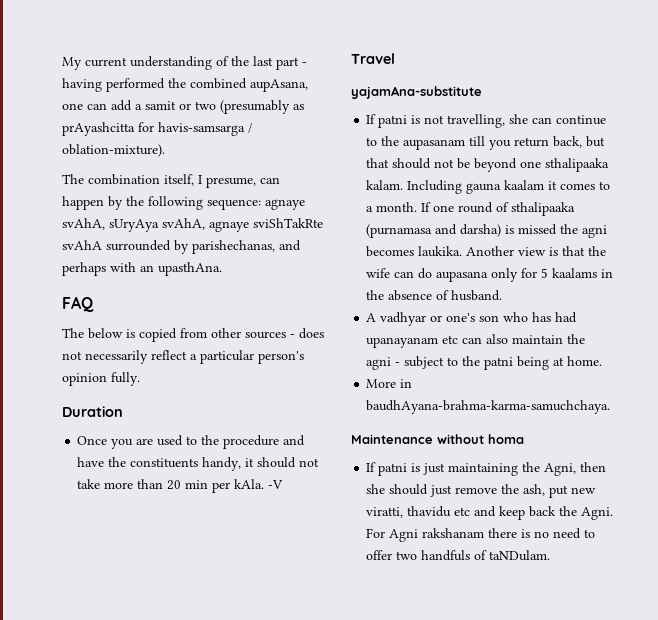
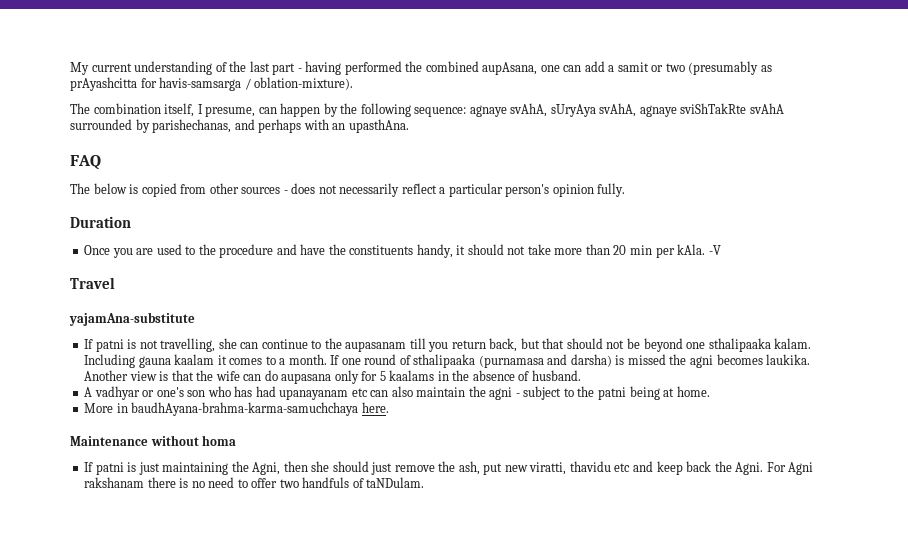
[366,400,611,414] baudhAyana-brahma-karma-samuchchaya. -> [131,402,389,416] baudhAyana-brahma-karma-samuchchaya here.

